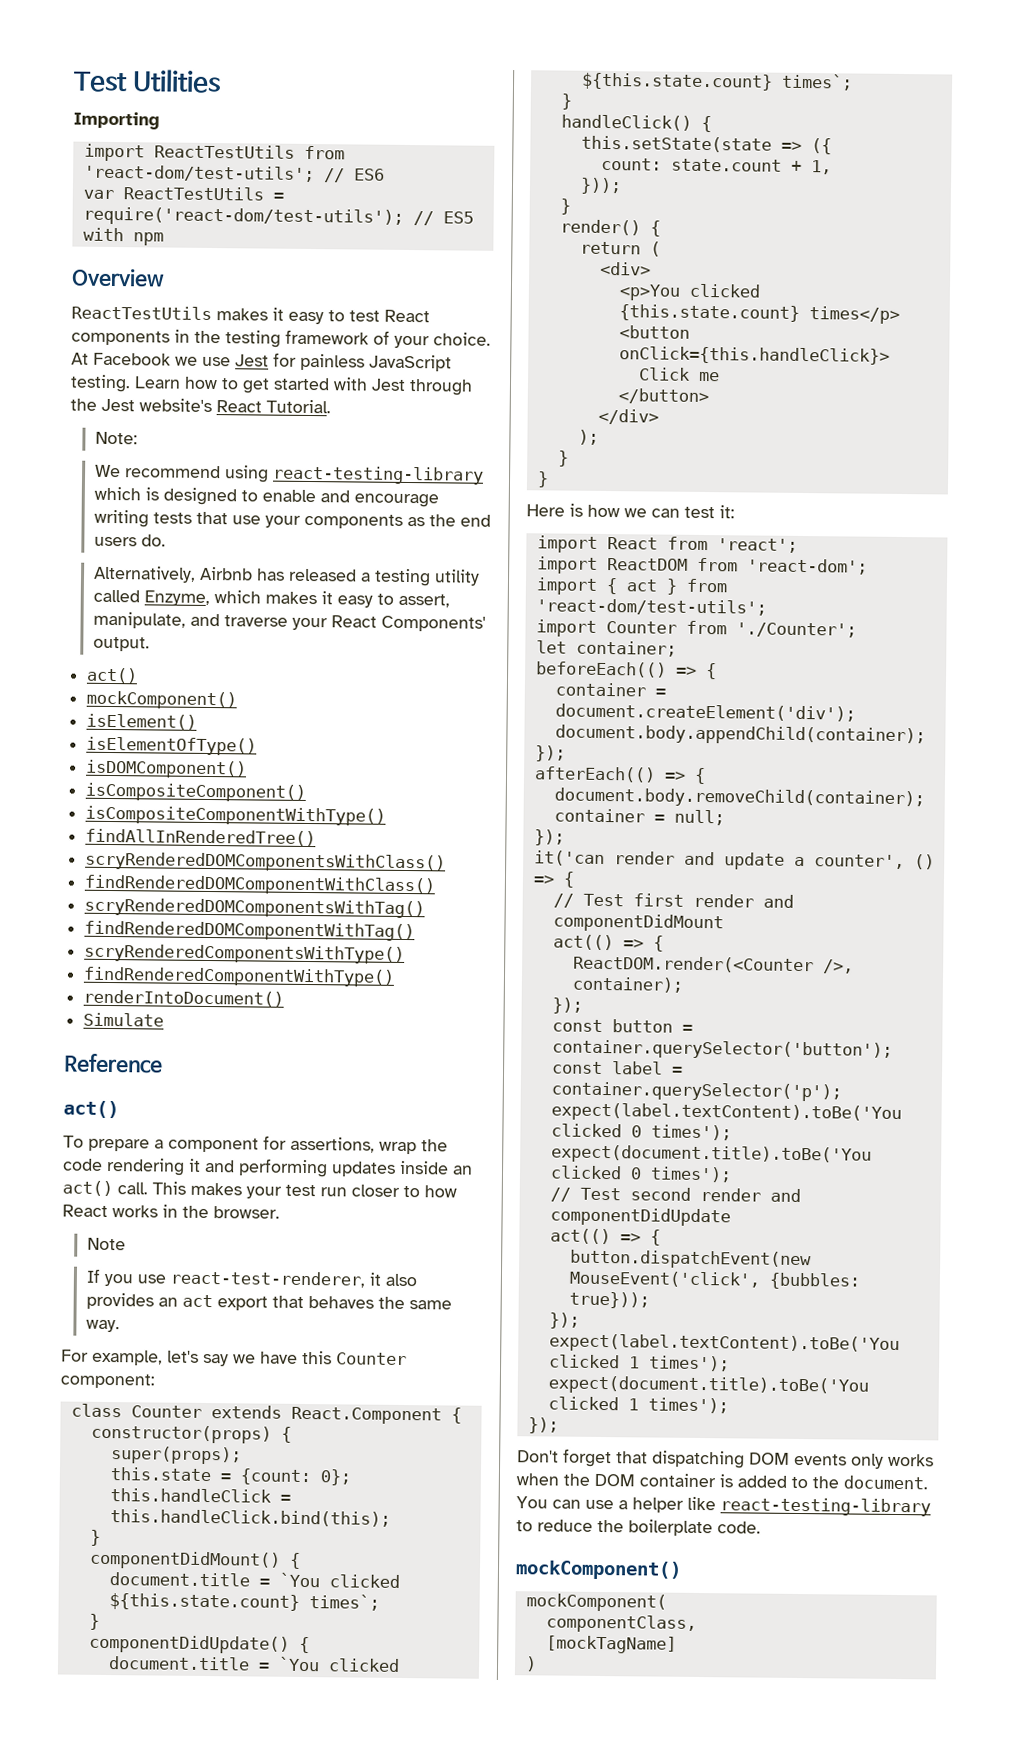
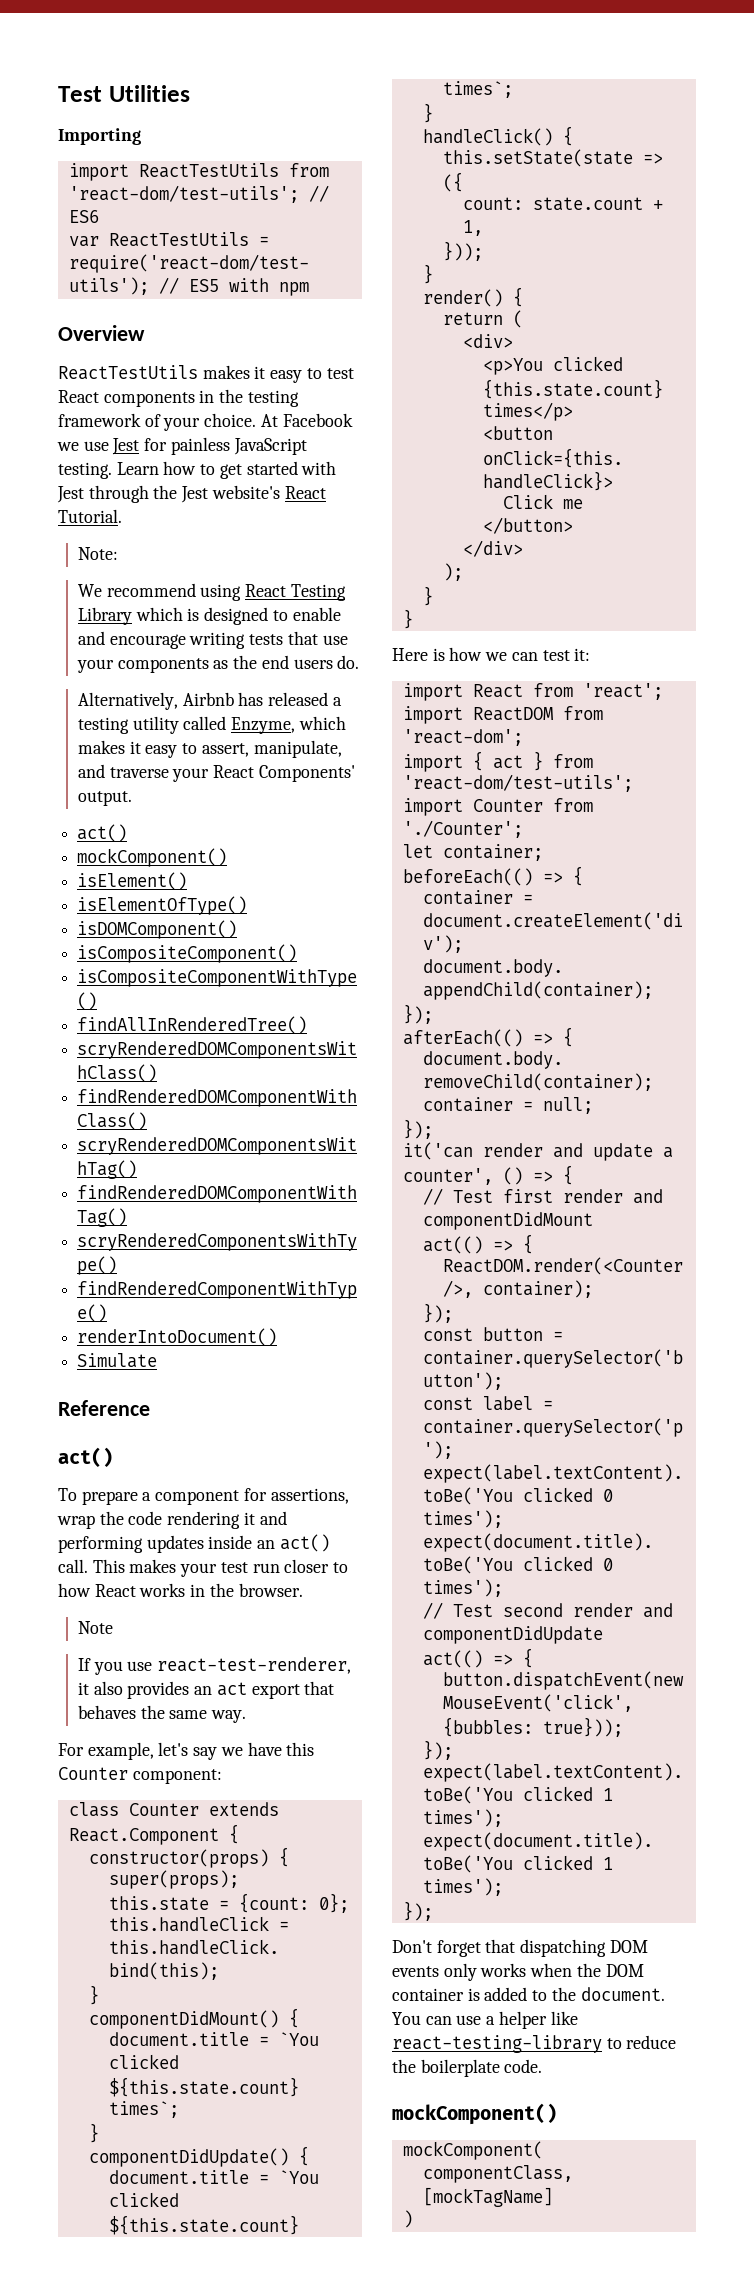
[271,465,484,485] react-testing-library -> [245,584,346,601] [77,607,132,625] React Testing Library

